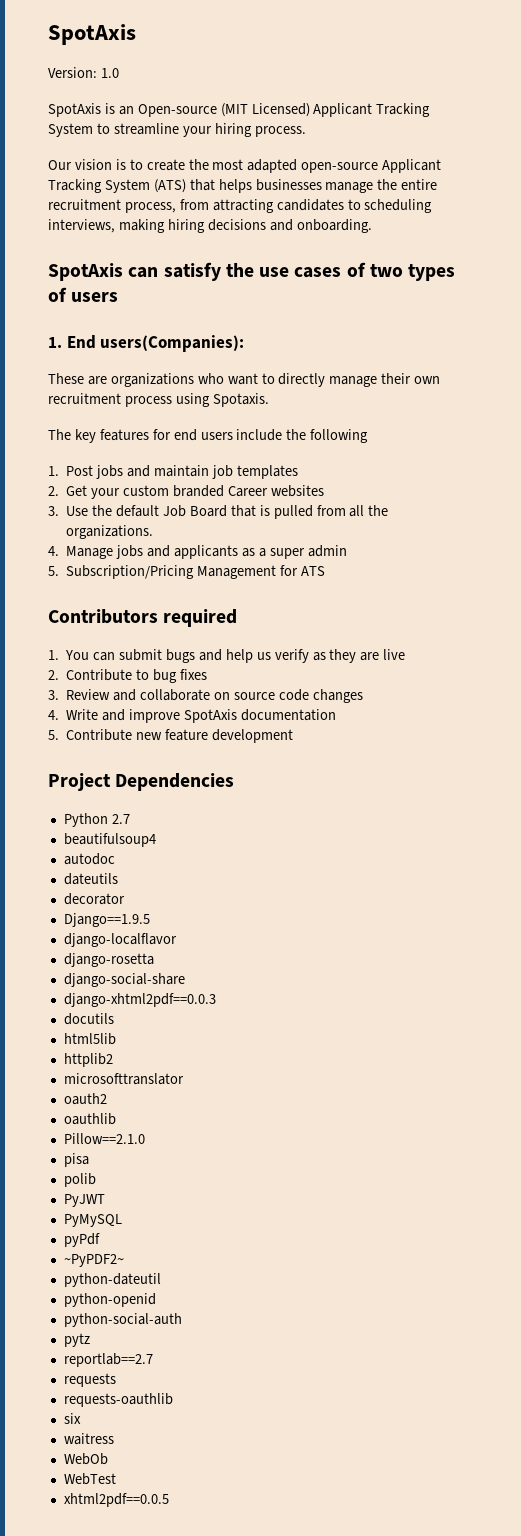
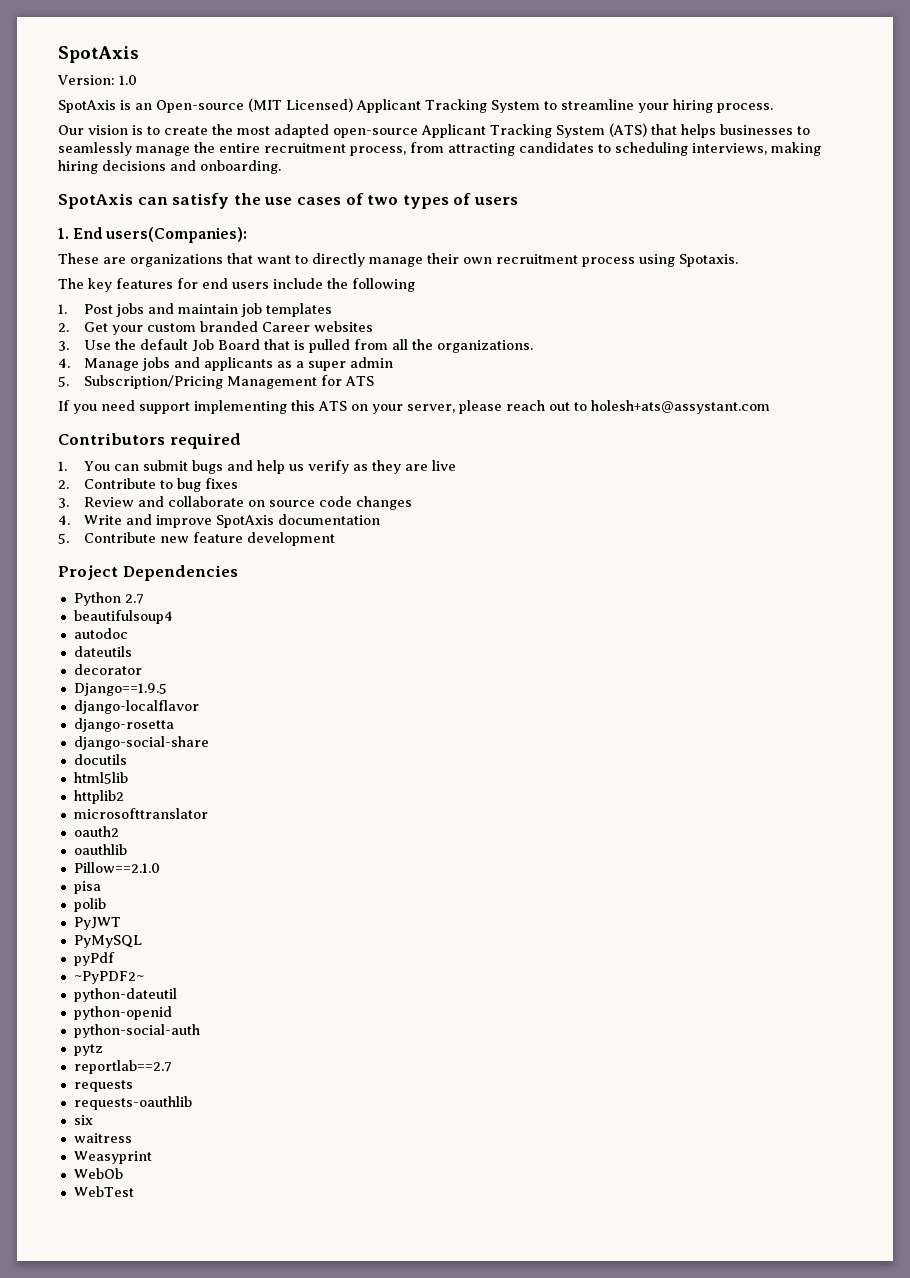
(322, 185) none -> [797,126,810,135] [58,142,132,156] to seamlessly
[197,373,224,384] who -> [227,253,253,264] that
(325, 571) none -> [58,400,770,414] // If you need support implementing this ATS on your server, please reach out to holesh+ats@assystant.com
[63,993,216,1007] // django-xhtml2pdf==0.0.3 -> (209, 743) none
(114, 1439) none -> [73,1151,152,1164] // Weasyprint
[63,1493,169,1507] // xhtml2pdf==0.0.5 -> (134, 1191) none

